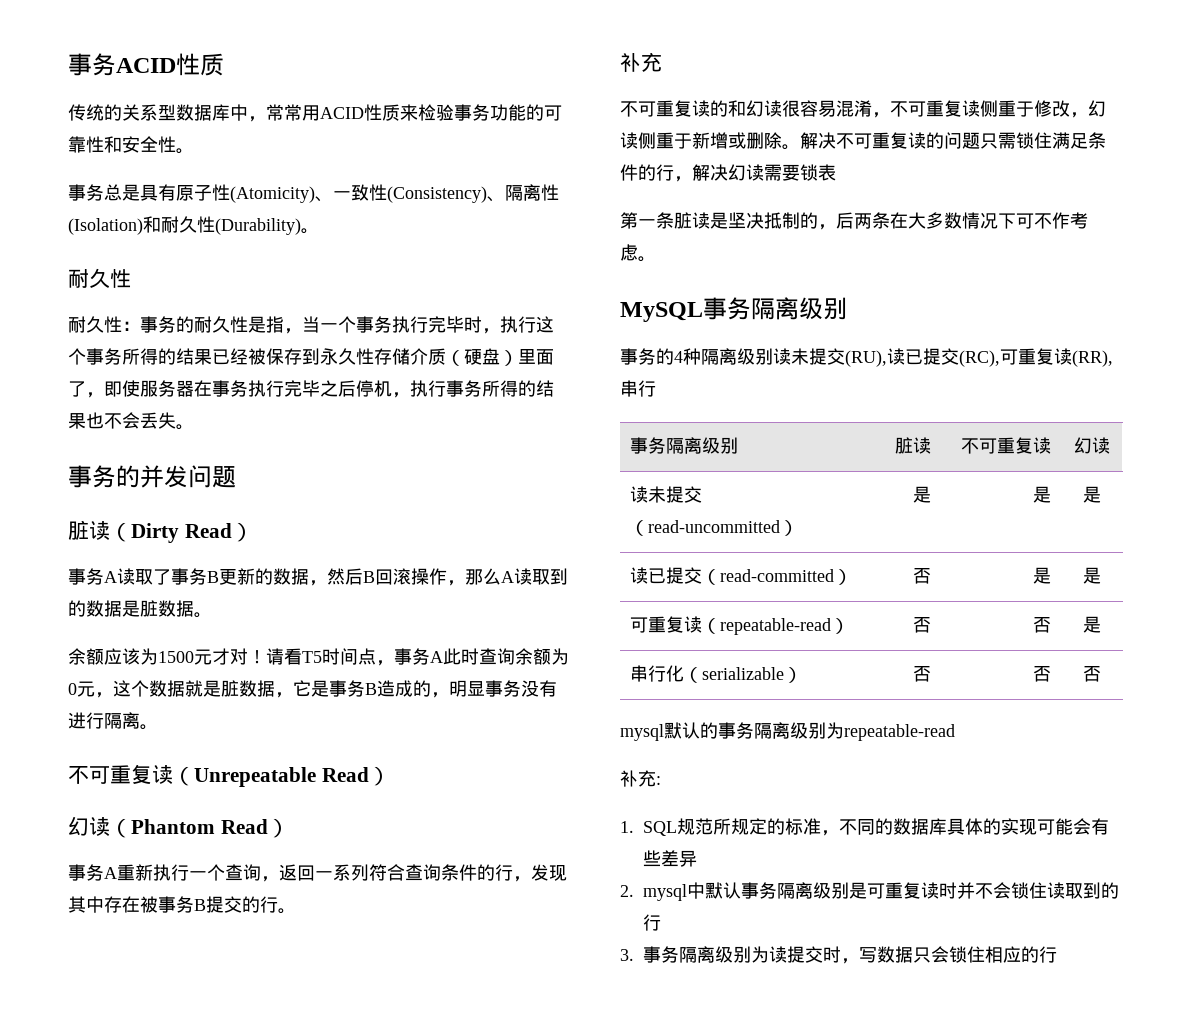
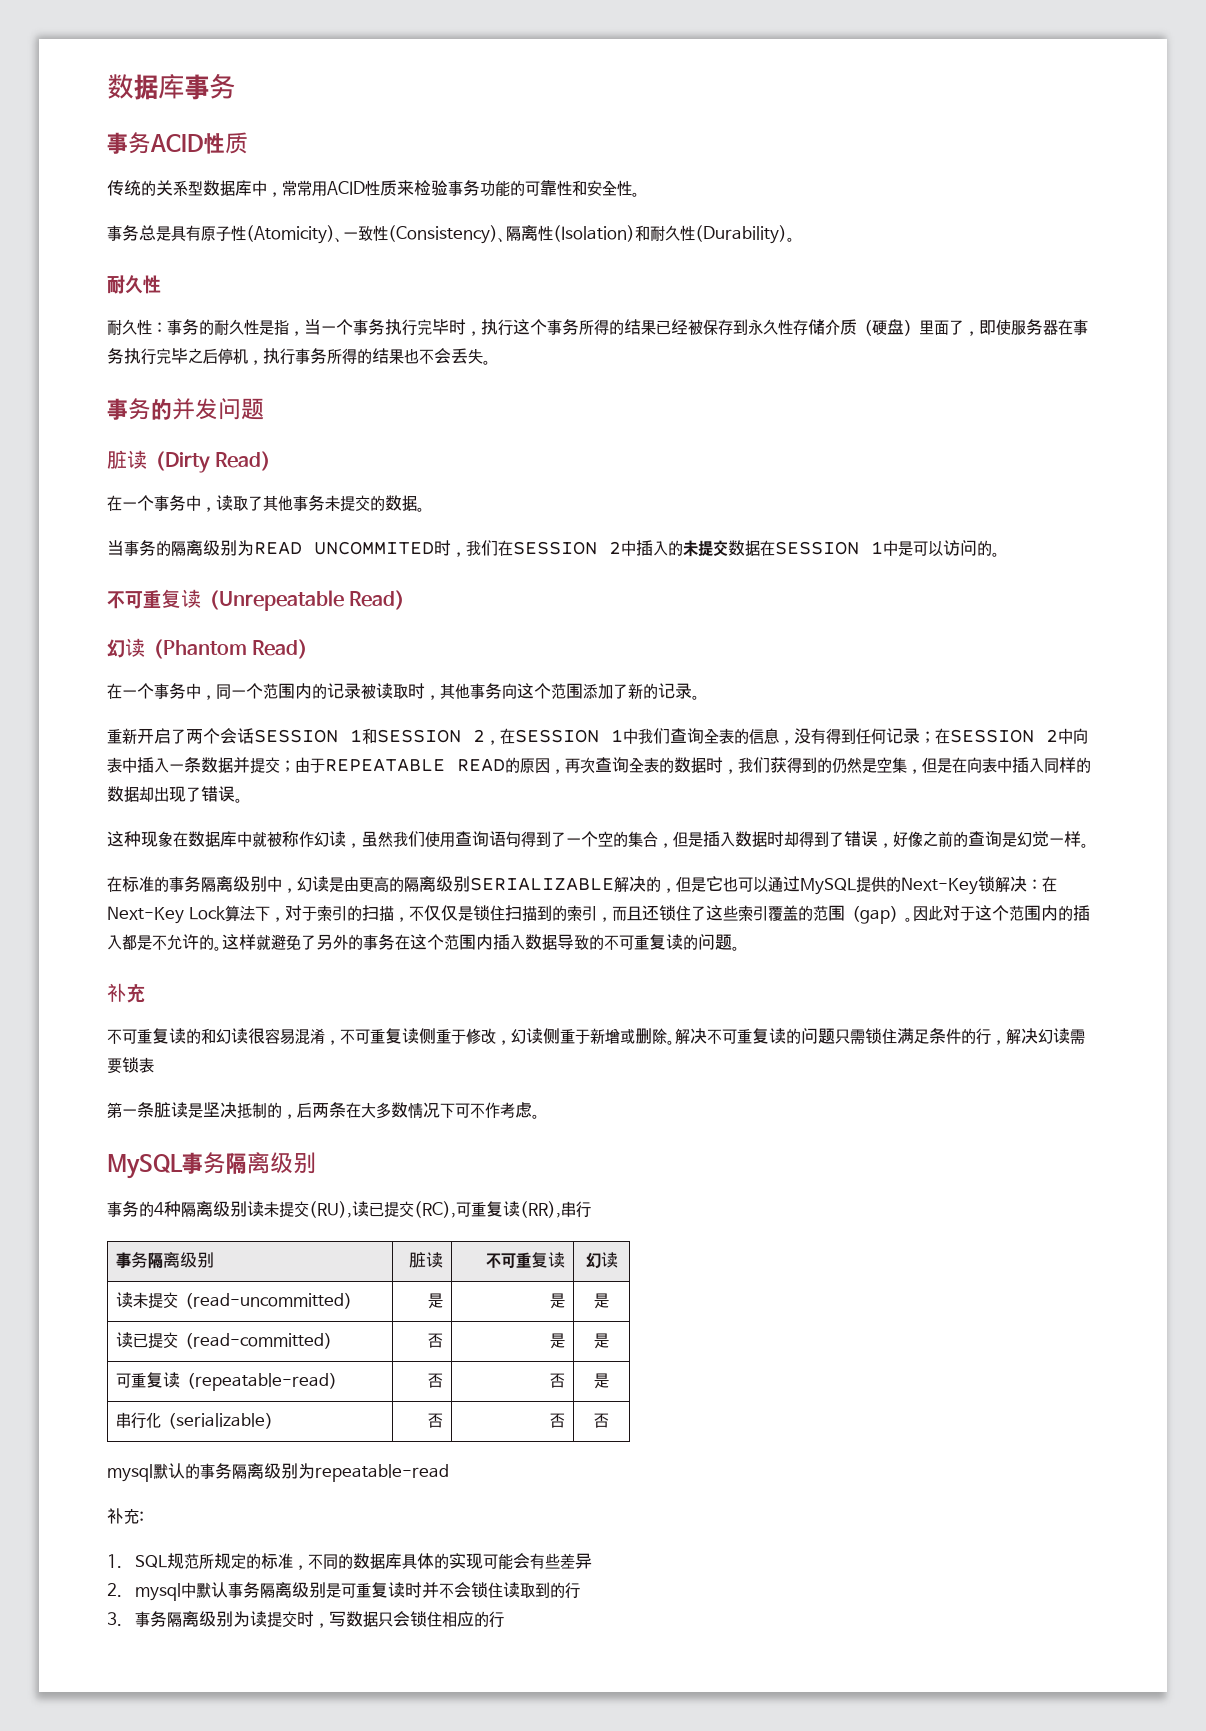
(68, 64) none -> [107,73,236,100] 数据库事务 //
[68,568,568,586] [68,600,212,618] [68,648,569,666] [68,680,557,698] [68,712,140,729] 事务A读取了事务B更新的数据，然后B回滚操作，那么A读取到的数据是脏数据。 // 余额应该为1500元才对！请看T5时间点，事务A此时查询余额为0元，这个数据就是脏数据，它是事务B造成的，明显事务没有进行隔离 -> [107,495,425,512] [107,540,992,557] 在一个事务中，读取了其他事务未提交的数据。 // 当事务的隔离级别为READ UNCOMMITED时，我们在SESSION 2中插入的未提交数据在SESSION 1中是可以访问的
[68,864,567,882] [68,896,278,913] 事务A重新执行一个查询，返回一系列符合查询条件的行，发现其中存在被事务B提交的行 -> [107,683,700,700] [107,728,1088,745] [107,757,1091,774] [107,786,243,803] [107,831,1089,848] [107,876,1057,895] [107,905,1090,924] [107,934,732,951] 在一个事务中，同一个范围内的记录被读取时，其他事务向这个范围添加了新的记录。 // 重新开启了两个会话SESSION 1和SESSION 2，在SESSION 1中我们查询全表的信息，没有得到任何记录；在SESSION 2中向表中插入一条数据并提交；由于REPEATABLE READ的原因，再次查询全表的数据时，我们获得到的仍然是空集，但是在向表中插入同样的数据却出现了错误。 // 这种现象在数据库中就被称作幻读，虽然我们使用查询语句得到了一个空的集合，但是插入数据时却得到了错误，好像之前的查询是幻觉一样。 // 在标准的事务隔离级别中，幻读是由更高的隔离级别SERIALIZABLE解决的，但是它也可以通过MySQL提供的Next-Key锁解决：在Next-Key Lock算法下，对于索引的扫描，不仅仅是锁住扫描到的索引，而且还锁住了这些索引覆盖的范围（gap）。因此对于这个范围内的插入都是不允许的。这样就避免了另外的事务在这个范围内插入数据导致的不可重复读的问题

